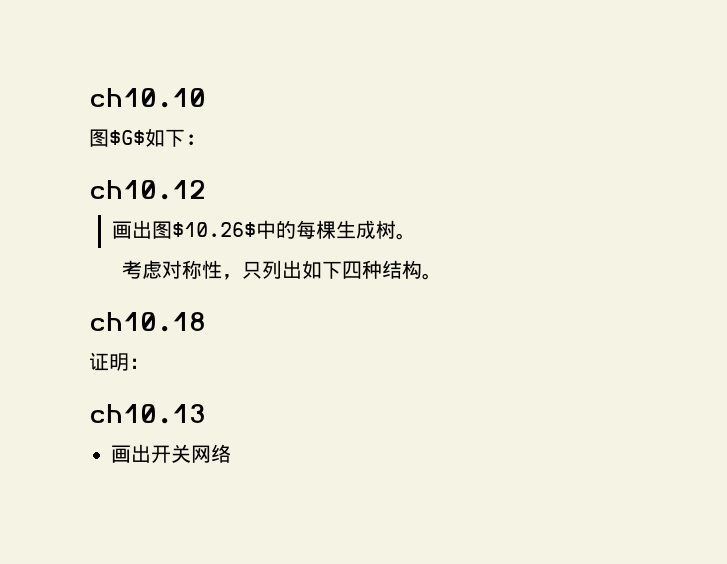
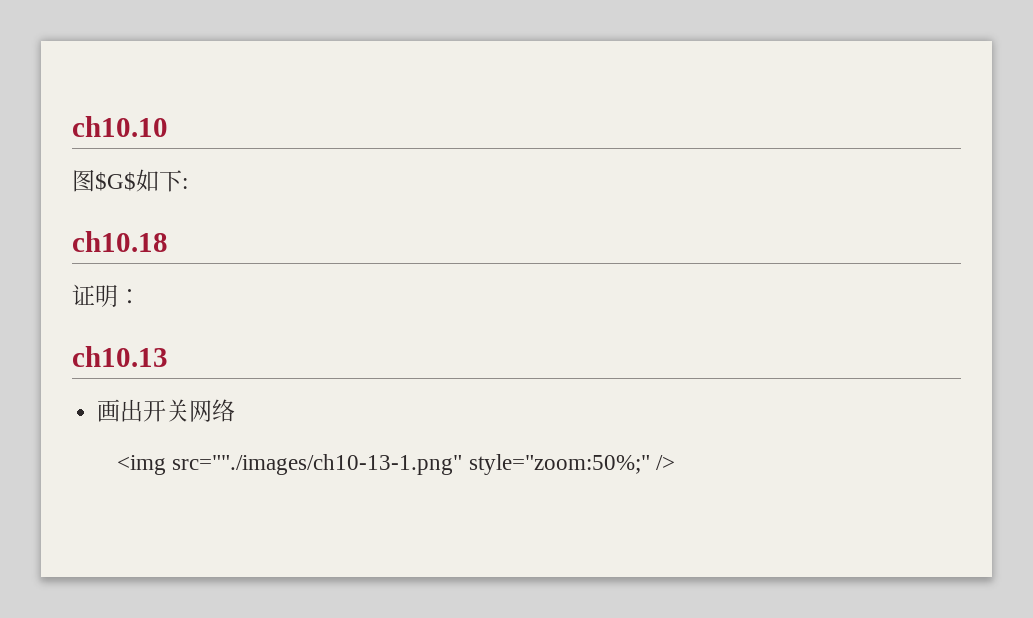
[89,180,206,200] [111,220,416,240] [121,260,442,280] // ch10.12 // 画出图$10.26$中的每棵生成树。 // 考虑对称性，只列出如下四种结构。 -> (188, 183) none
(231, 453) none -> [117,454,675,475] // <img src=""./images/ch10-13-1.png" style="zoom:50%;" />

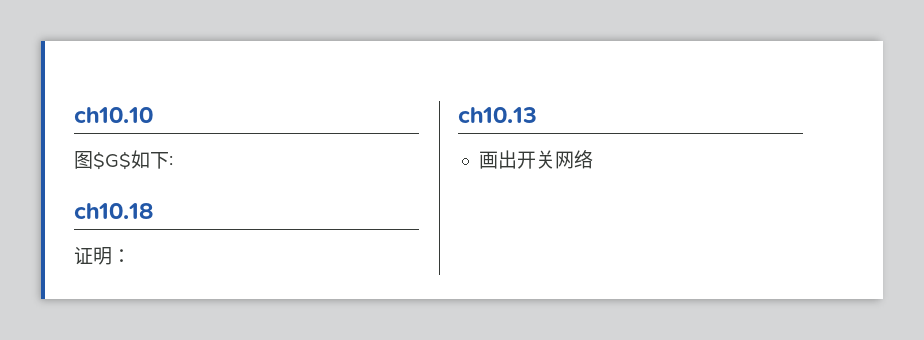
[117,454,675,475] // <img src=""./images/ch10-13-1.png" style="zoom:50%;" /> -> (593, 159) none

